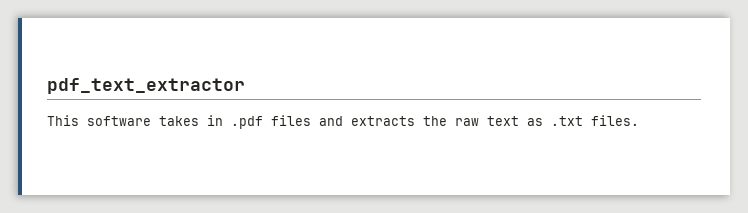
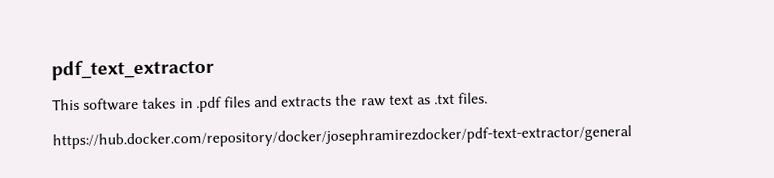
(639, 120) none -> [52,125,632,150] // https://hub.docker.com/repository/docker/josephramirezdocker/pdf-text-extractor/general

